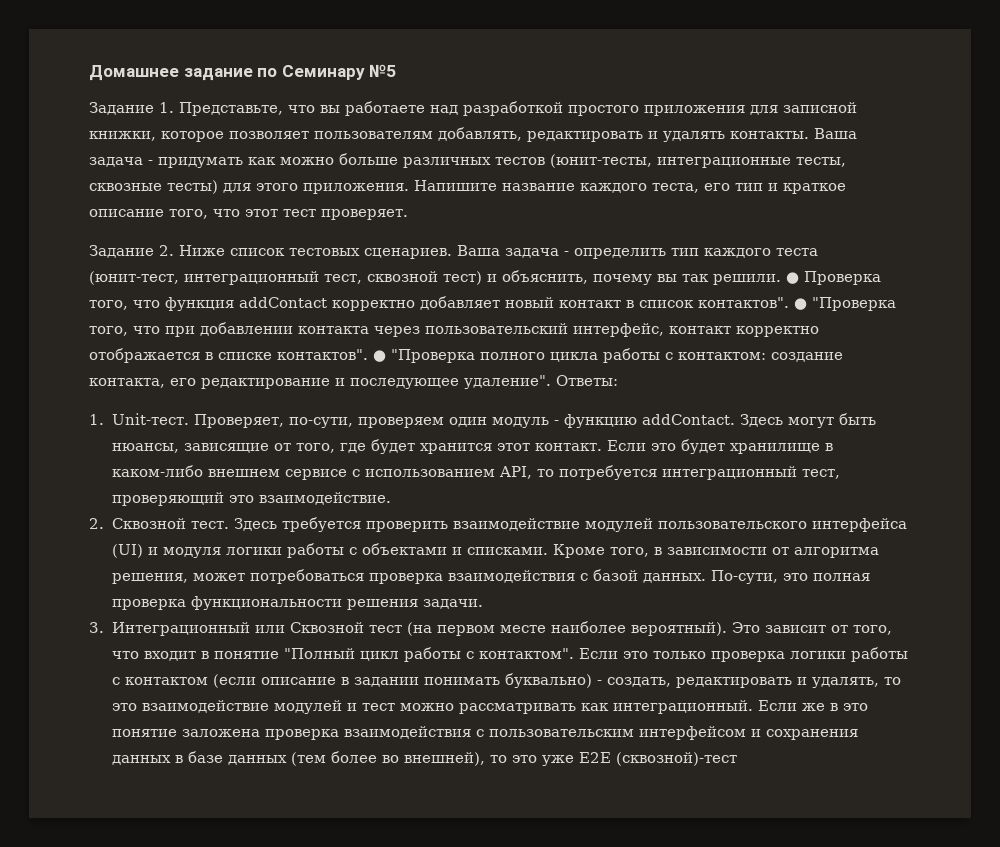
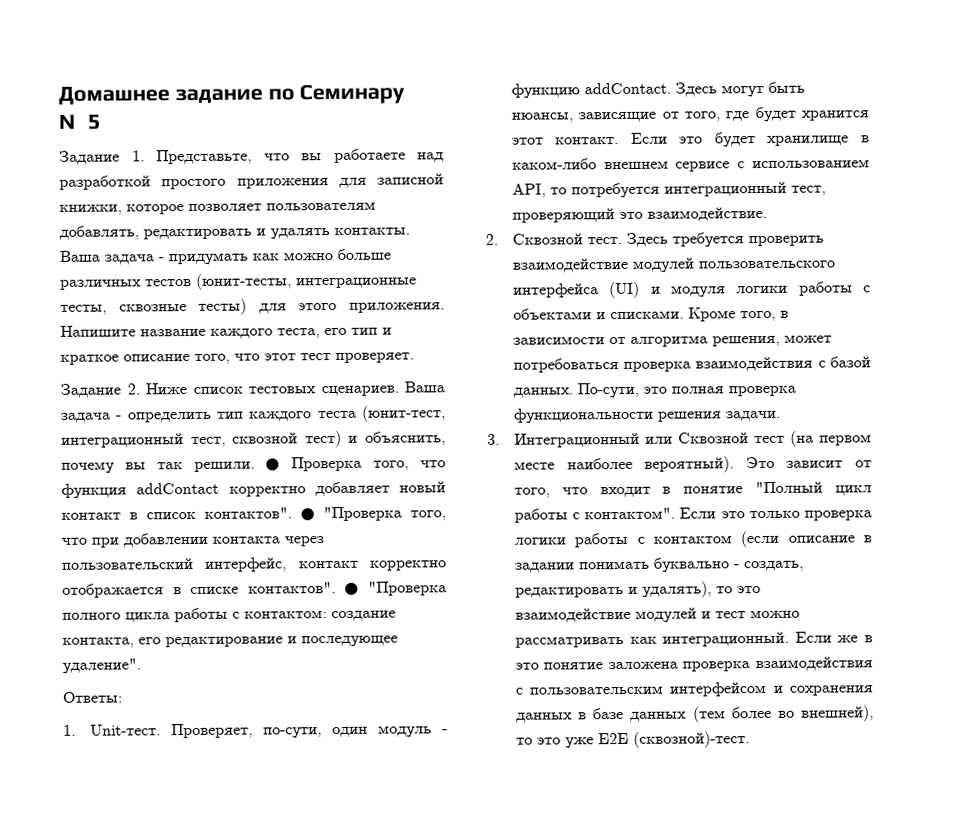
(551, 382) none -> (141, 666) //
[357,417,444,428] проверяем -> (322, 733) none
[504,673,592,688] буквально) -> [653,557,730,573] буквально
[811,677,879,688] удалять, -> [641,581,712,598] удалять),
[615,752,737,766] (сквозной)-тест -> [632,731,750,748] (сквозной)-тест.

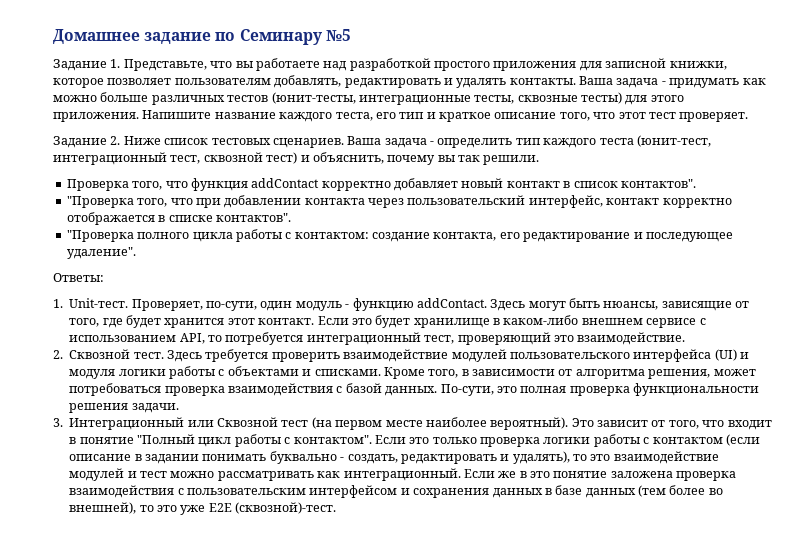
[265,458,281,471] ● -> (540, 160) //
[300,508,315,521] ● -> (696, 183) //
[344,582,360,595] ● -> (291, 217) //

